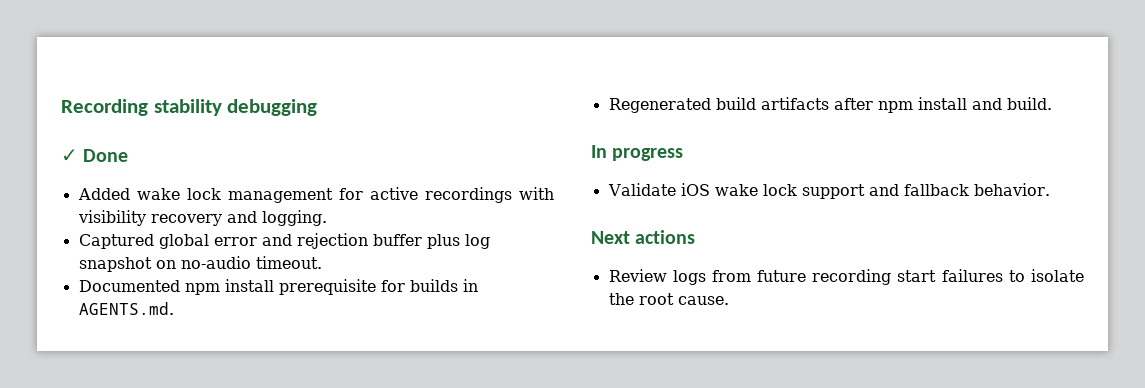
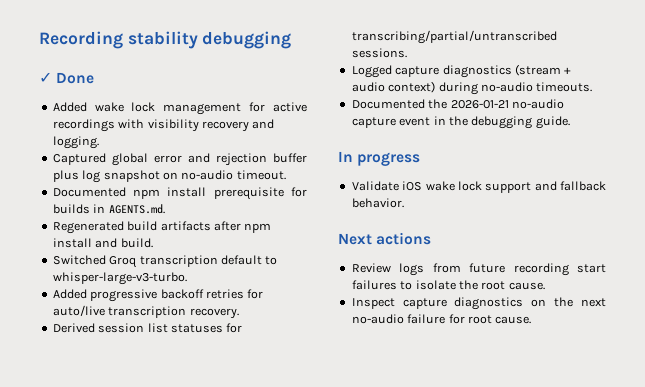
(1052, 103) none -> [52,255,278,268] [52,272,187,285] [52,289,264,302] [52,305,239,319] [52,323,243,333] [351,30,557,44] [351,48,407,58] [351,64,572,78] [351,81,593,95] [351,99,564,109] [351,116,570,129] // Switched Groq transcription default to whisper-large-v3-turbo. // Added progressive backoff retries for auto/live transcription recovery. // Derived session list statuses for transcribing/partial/untranscribed sessions. // Logged capture diagnostics (stream + audio context) during no-audio timeouts. // Documented the 2026-01-21 no-audio capture event in the debugging guide.
(729, 300) none -> [351,297,606,310] [351,314,532,324] // Inspect capture diagnostics on the next no-audio failure for root cause.

